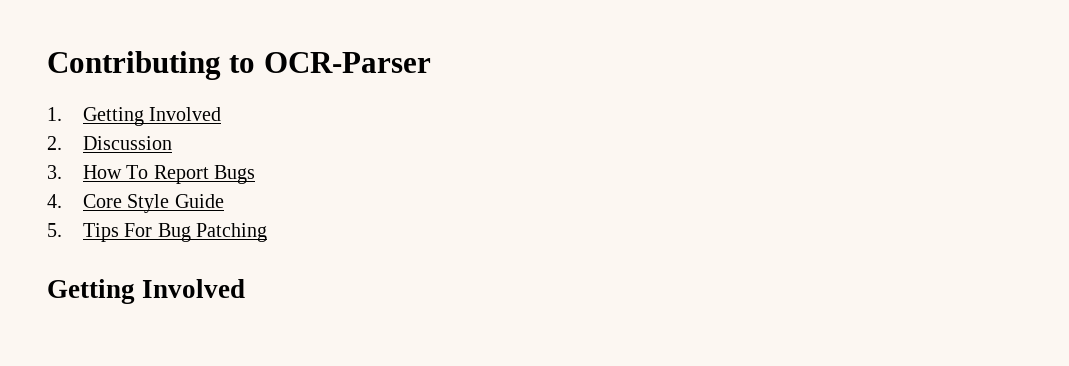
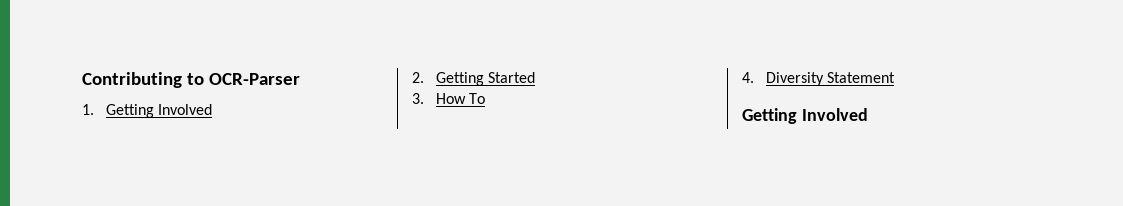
[82,136,172,150] Discussion -> [435,72,536,86] Getting Started
[153,165,255,184] Report Bugs -> (486, 98) none
[82,194,224,213] [47,223,267,242] Core Style Guide // 5. Tips For Bug Patching -> [765,72,896,86] Diversity Statement

